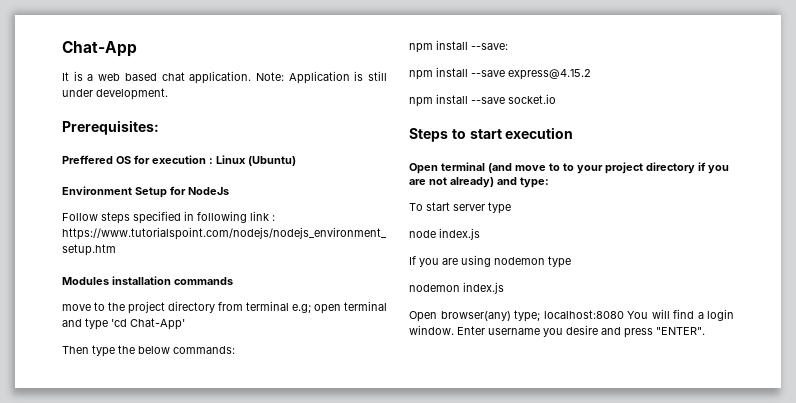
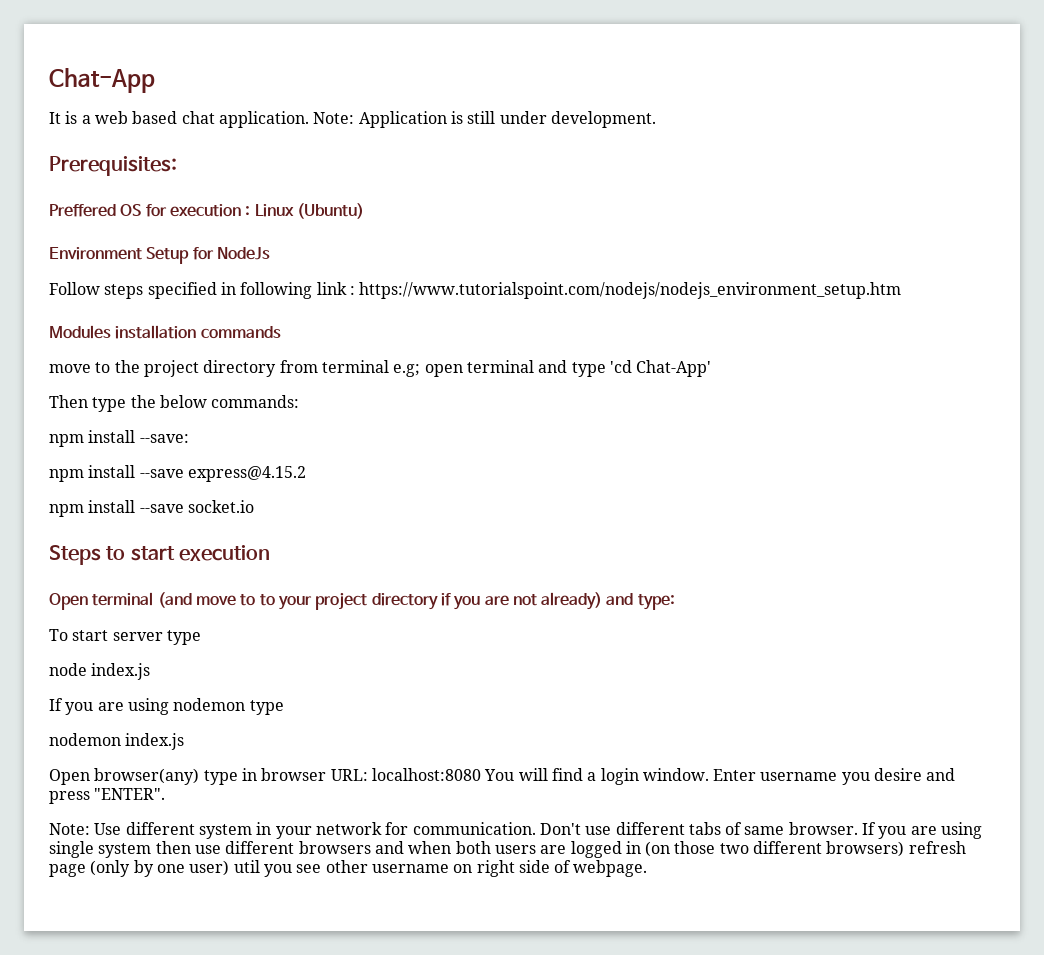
[514,310,540,322] type; -> [203,768,368,785] type in browser URL:
(705, 331) none -> [49,822,983,839] [49,841,966,858] [49,860,648,877] // Note: Use different system in your network for communication. Don't use different tabs of same browser. If you are using single system then use different browsers and when both users are logged in (on those two different browsers) refresh page (only by one user) util you see other username on right side of webpage.

